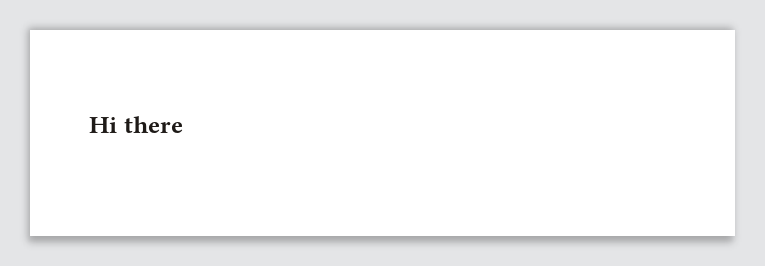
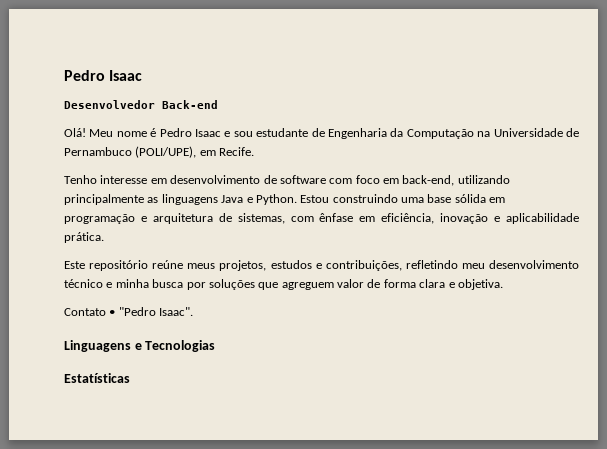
[89,116,183,133] Hi there -> [64,70,143,81] [64,100,218,109] [64,128,579,139] [64,146,255,158] [64,175,510,186] [64,194,506,205] [64,213,580,224] [64,232,104,243] [64,260,579,271] [64,279,503,290] [64,307,194,316] [64,340,216,352] [64,373,130,383] Pedro Isaac // Desenvolvedor Back-end // Olá! Meu nome é Pedro Isaac e sou estudante de Engenharia da Computação na Universidade de Pernambuco (POLI/UPE), em Recife. // Tenho interesse em desenvolvimento de software com foco em back-end, utilizando principalmente as linguagens Java e Python. Estou construindo uma base sólida em programação e arquitetura de sistemas, com ênfase em eficiência, inovação e aplicabilidade prática. // Este repositório reúne meus projetos, estudos e contribuições, refletindo meu desenvolvimento técnico e minha busca por soluções que agreguem valor de forma clara e objetiva. // Contato • "Pedro Isaac". // Linguagens e Tecnologias // Estatísticas

